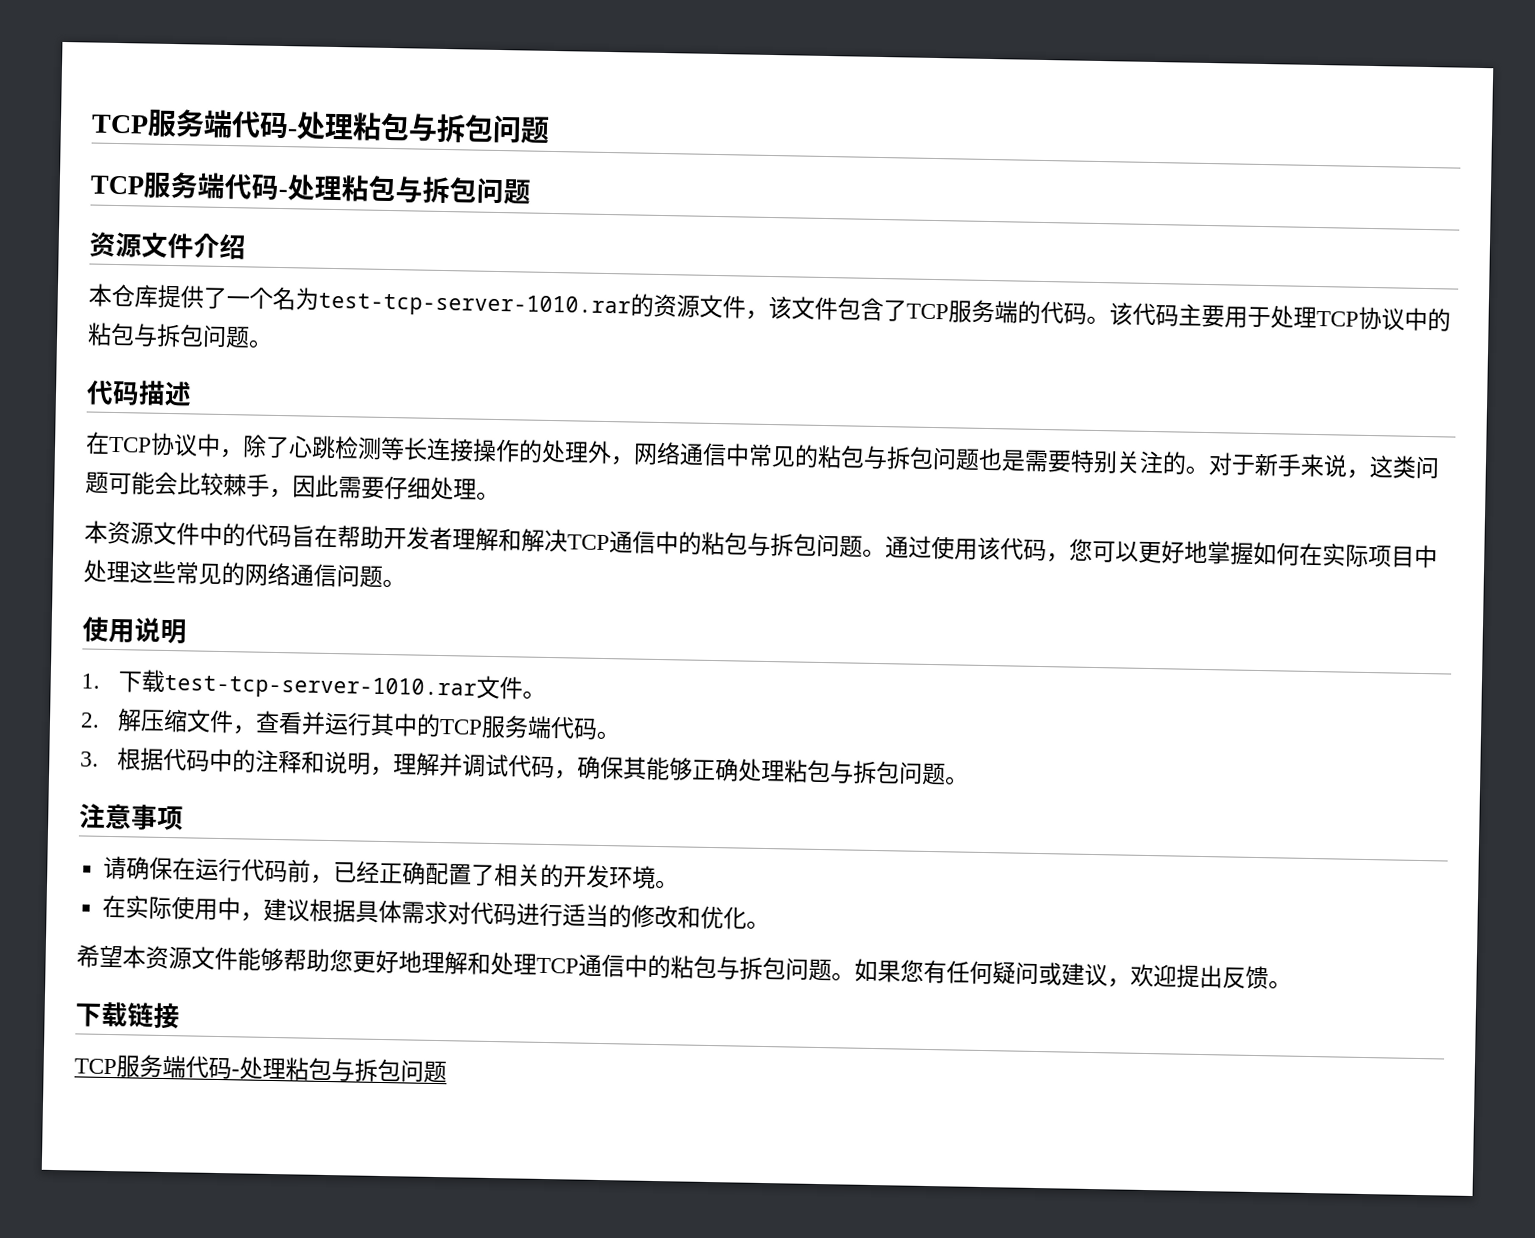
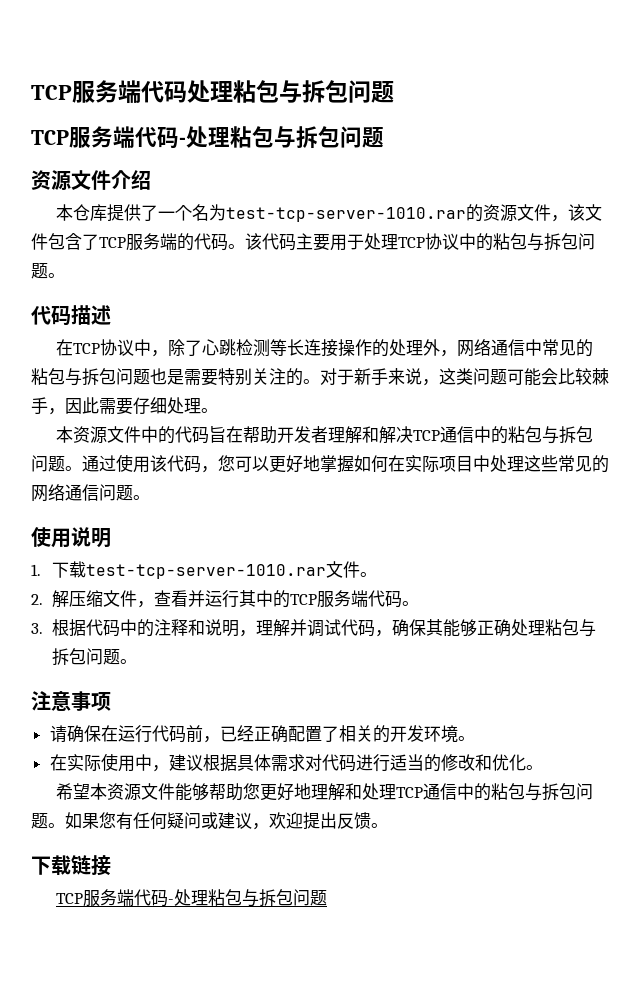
[91,109,297,140] TCP服务端代码- -> [31,80,187,104] TCP服务端代码

